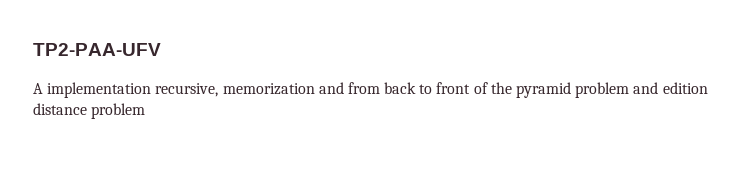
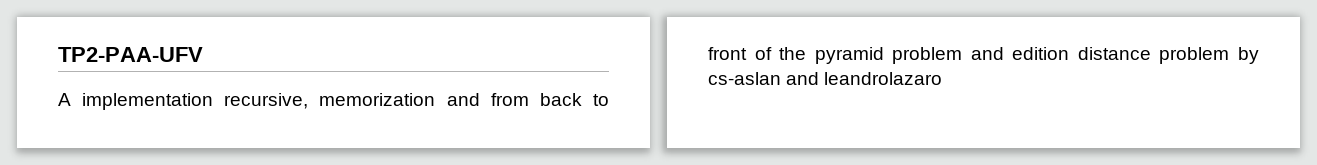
(146, 111) none -> [1238,47,1259,64] [708,72,943,85] by cs-aslan and leandrolazaro

